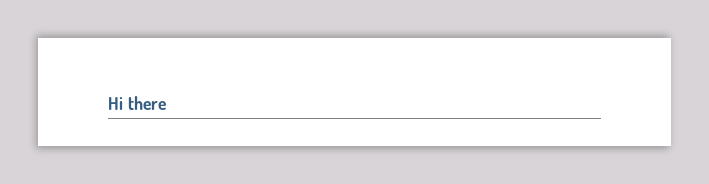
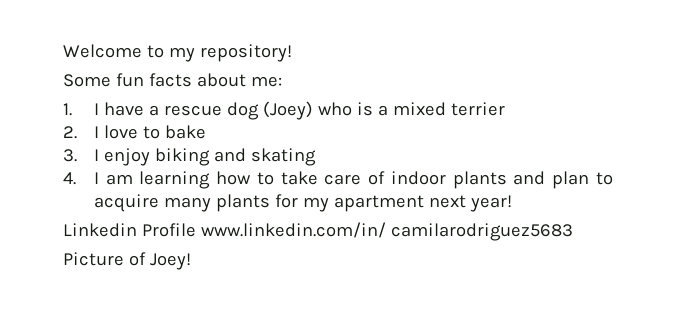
[108,96,166,110] Hi there -> [63,44,292,62] [63,73,282,87] [63,101,505,120] [63,125,206,139] [63,148,316,166] [63,171,613,189] [93,194,512,212] [63,222,573,241] [63,252,191,270] Welcome to my repository! // Some fun facts about me: // 1. I have a rescue dog (Joey) who is a mixed terrier // 2. I love to bake // 3. I enjoy biking and skating // 4. I am learning how to take care of indoor plants and plan to acquire many plants for my apartment next year! // Linkedin Profile www.linkedin.com/in/ camilarodriguez5683 // Picture of Joey!

